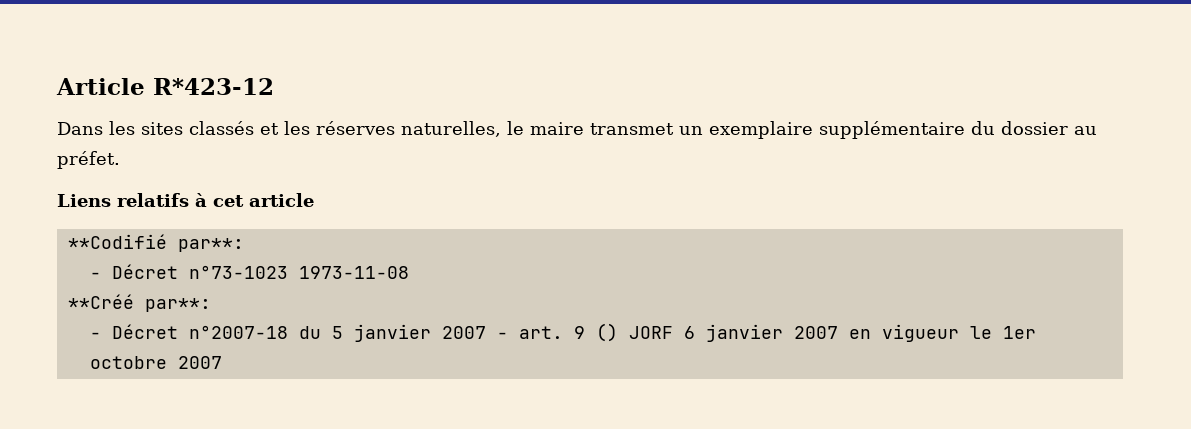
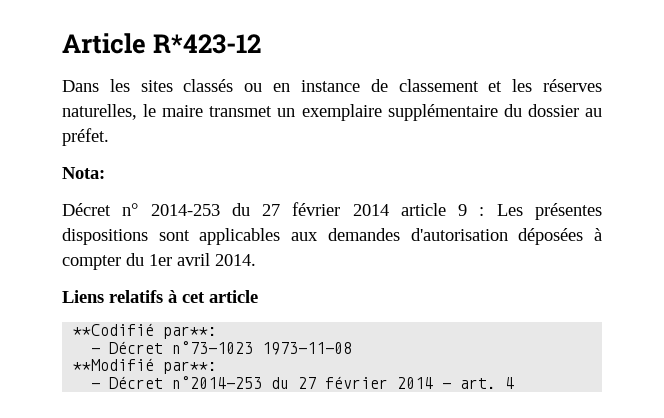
(254, 128) none -> [244,79,479,92] ou en instance de classement
(120, 160) none -> [62,167,105,179] [62,202,602,220] [62,228,602,245] [62,253,256,270] // Nota: // Décret n° 2014-253 du 27 février 2014 article 9 : Les présentes dispositions sont applicables aux demandes d'autorisation déposées à compter du 1er avril 2014.
[67,294,211,312] [89,323,1036,342] [89,356,222,369] **Créé par**: // - Décret n°2007-18 du 5 janvier 2007 - art. 9 () JORF 6 janvier 2007 en vigueur le 1er octobre 2007 -> [73,358,218,374] [91,376,515,389] **Modifié par**: // - Décret n°2014-253 du 27 février 2014 - art. 4

